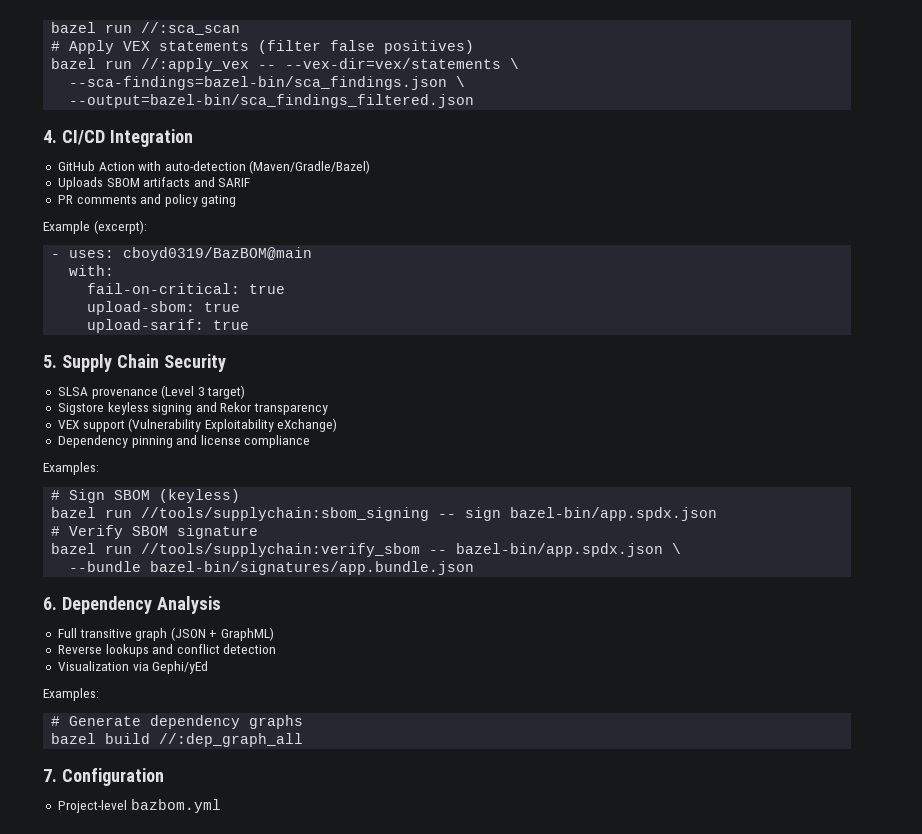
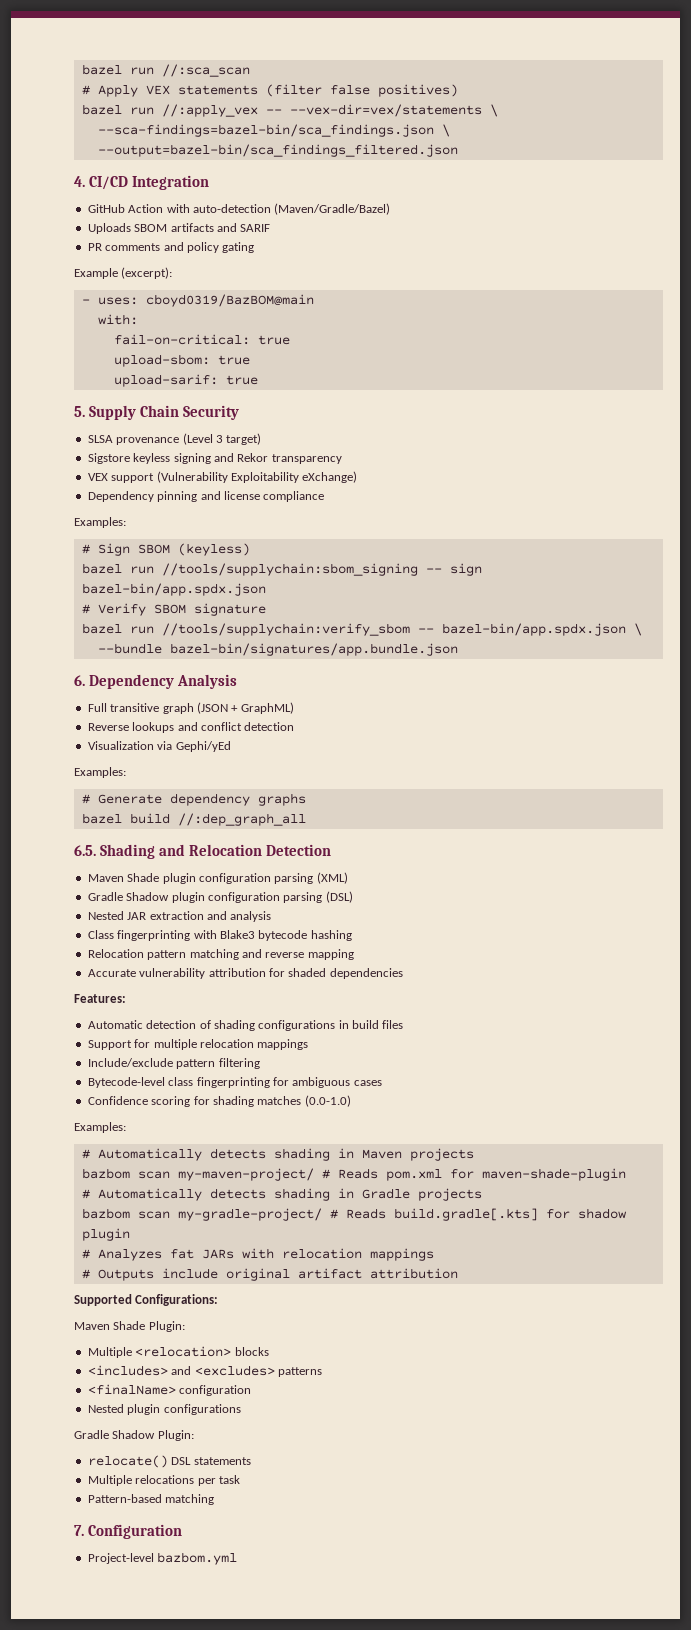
(304, 740) none -> [74,844,332,859] [87,872,348,884] [87,891,353,903] [87,911,272,922] [87,930,352,941] [87,949,354,960] [87,968,403,979] [74,994,126,1003] [87,1020,404,1031] [87,1039,309,1050] [87,1058,260,1069] [87,1077,382,1088] [87,1095,351,1107] [74,1122,126,1133] [81,1148,474,1161] [81,1168,626,1181] [81,1188,482,1201] [81,1208,627,1221] [81,1228,130,1241] [81,1248,434,1261] [81,1268,458,1281] [74,1294,219,1306] [74,1321,185,1332] [87,1346,269,1358] [87,1365,322,1377] [87,1384,252,1396] [87,1404,241,1415] [74,1430,194,1441] [87,1455,251,1468] [87,1475,240,1486] [87,1494,215,1505] // 6.5. Shading and Relocation Detection // Maven Shade plugin configuration parsing (XML) // Gradle Shadow plugin configuration parsing (DSL) // Nested JAR extraction and analysis // Class fingerprinting with Blake3 bytecode hashing // Relocation pattern matching and reverse mapping // Accurate vulnerability attribution for shaded dependencies // Features: // Automatic detection of shading configurations in build files // Support for multiple relocation mappings // Include/exclude pattern filtering // Bytecode-level class fingerprinting for ambiguous cases // Confidence scoring for shading matches (0.0-1.0) // Examples: // # Automatically detects shading in Maven projects // bazbom scan my-maven-project/ # Reads pom.xml for maven-shade-plugin // # Automatically detects shading in Gradle projects // bazbom scan my-gradle-project/ # Reads build.gradle[.kts] for shadow plugin // # Analyzes fat JARs with relocation mappings // # Outputs include original artifact attribution // Supported Configurations: // Maven Shade Plugin: // Multiple <relocation> blocks // <includes> and <excludes> patterns // <finalName> configuration // Nested plugin configurations // Gradle Shadow Plugin: // relocate() DSL statements // Multiple relocations per task // Pattern-based matching

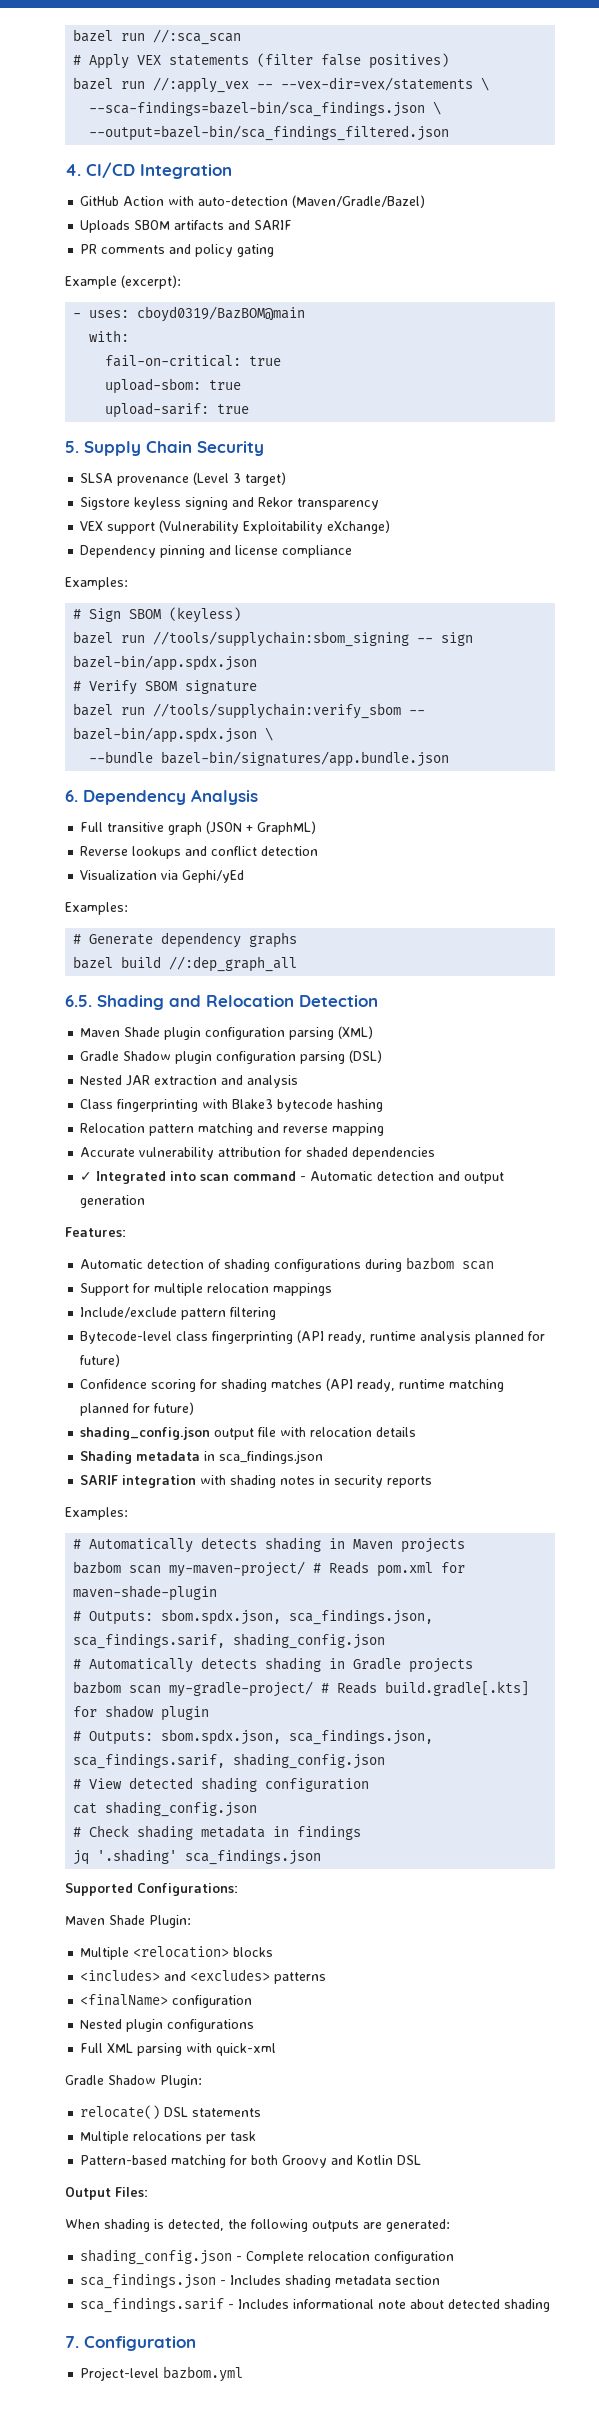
(403, 973) none -> [80,1171,505,1184] [80,1195,146,1208] // ✓ Integrated into scan command - Automatic detection and output generation
[338,1020,404,1029] in build files -> [365,1257,495,1272] during bazbom scan
[272,1077,382,1088] for ambiguous cases -> [297,1330,546,1344] [80,1354,121,1367] (API ready, runtime analysis planned for future)
[304,1095,351,1107] (0.0-1.0) -> [326,1378,505,1392] [80,1402,195,1416] [80,1427,417,1440] [80,1450,324,1464] [80,1475,433,1488] (API ready, runtime matching planned for future) // shading_config.json output file with relocation details // Shading metadata in sca_findings.json // SARIF integration with shading notes in security reports
(626, 1174) none -> [73,1609,434,1625] [73,1633,386,1649] // # Outputs: sbom.spdx.json, sca_findings.json, sca_findings.sarif, shading_config.json
[97,1248,434,1261] [81,1268,458,1281] Analyzes fat JARs with relocation mappings // # Outputs include original artifact attribution -> [89,1729,434,1745] [73,1753,386,1769] [73,1777,370,1792] [73,1801,258,1817] [73,1825,362,1840] [73,1849,322,1865] Outputs: sbom.spdx.json, sca_findings.json, sca_findings.sarif, shading_config.json // # View detected shading configuration // cat shading_config.json // # Check shading metadata in findings // jq '.shading' sca_findings.json
(241, 1409) none -> [80,2043,277,2056] // Full XML parsing with quick-xml
(215, 1499) none -> [230,2155,422,2168] [65,2187,148,2200] [65,2219,450,2232] [80,2249,455,2265] [80,2273,441,2289] [80,2297,551,2313] for both Groovy and Kotlin DSL // Output Files: // When shading is detected, the following outputs are generated: // shading_config.json - Complete relocation configuration // sca_findings.json - Includes shading metadata section // sca_findings.sarif - Includes informational note about detected shading

